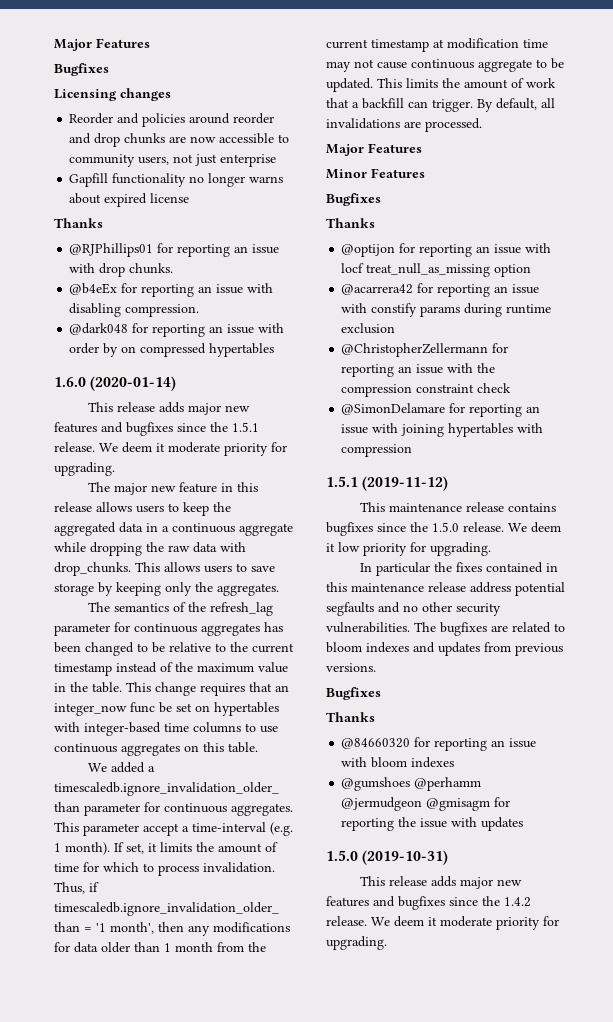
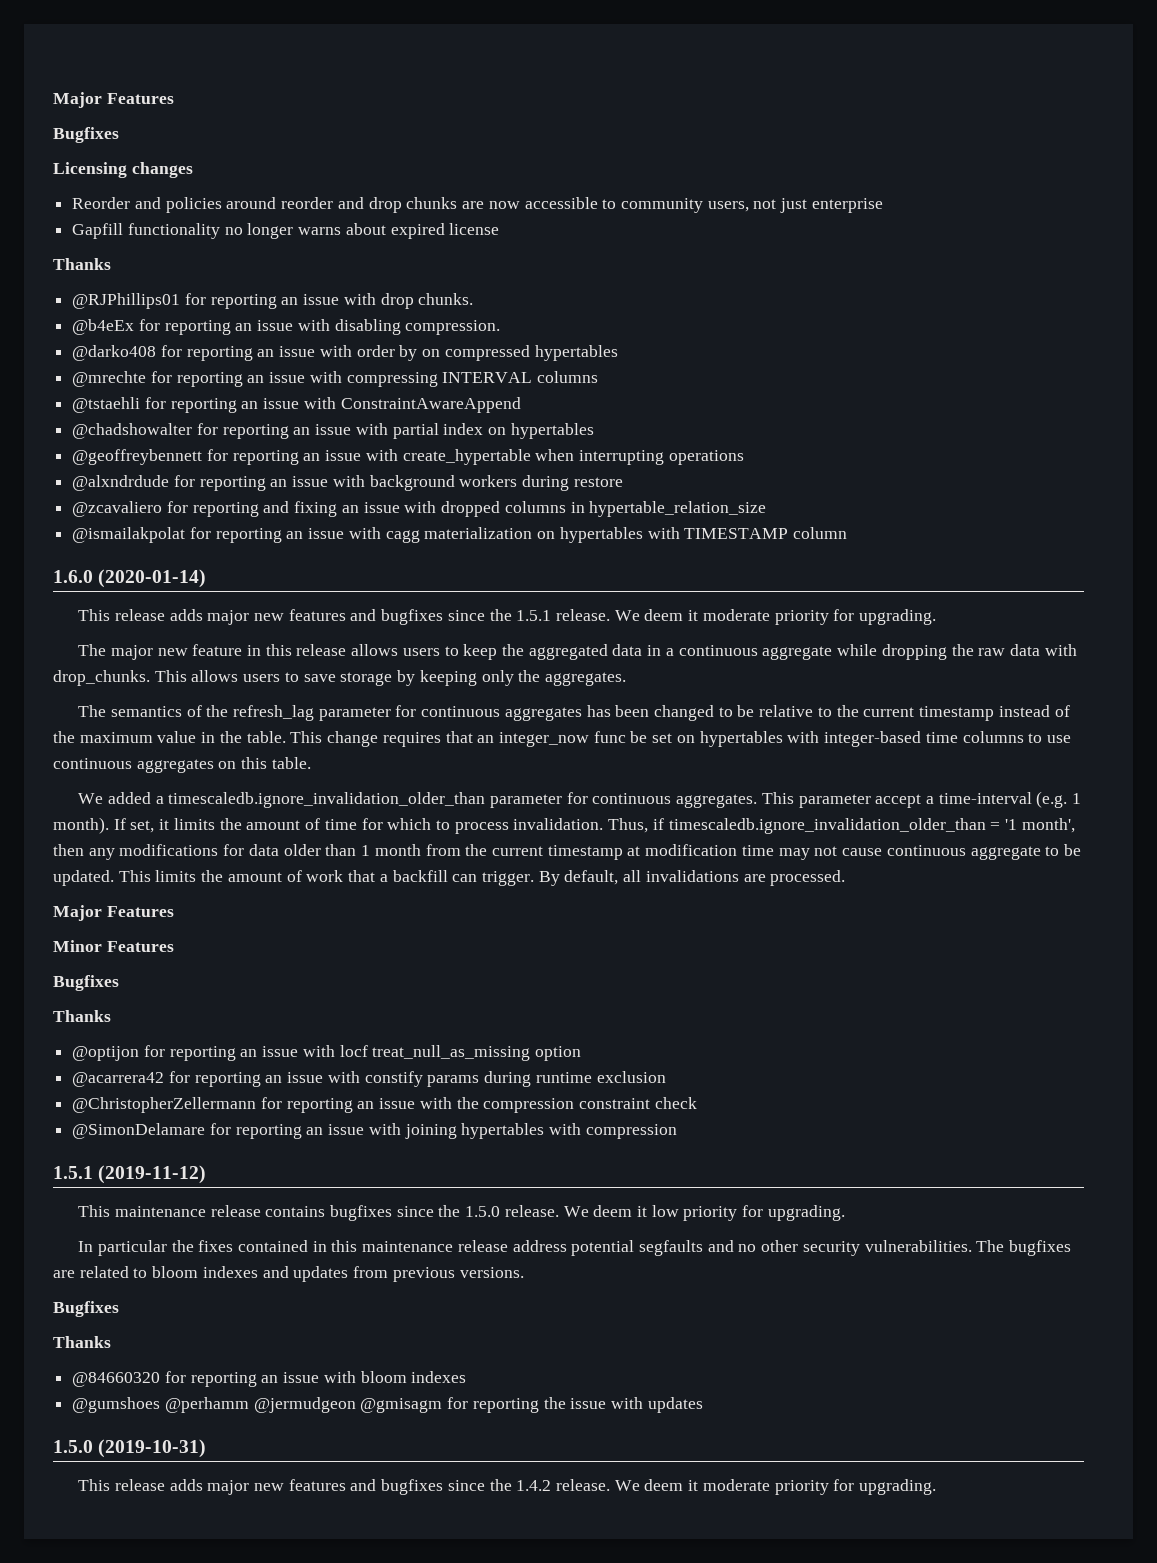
[69,323,129,335] @dark048 -> [72,345,157,361] @darko408
(275, 350) none -> [72,371,599,387] [72,397,521,413] [72,423,594,439] [72,449,744,465] [72,475,623,491] [72,501,767,517] [72,527,847,543] // @mrechte for reporting an issue with compressing INTERVAL columns // @tstaehli for reporting an issue with ConstraintAwareAppend // @chadshowalter for reporting an issue with partial index on hypertables // @geoffreybennett for reporting an issue with create_hypertable when interrupting operations // @alxndrdude for reporting an issue with background workers during restore // @zcavaliero for reporting and fixing an issue with dropped columns in hypertable_relation_size // @ismailakpolat for reporting an issue with cagg materialization on hypertables with TIMESTAMP column

